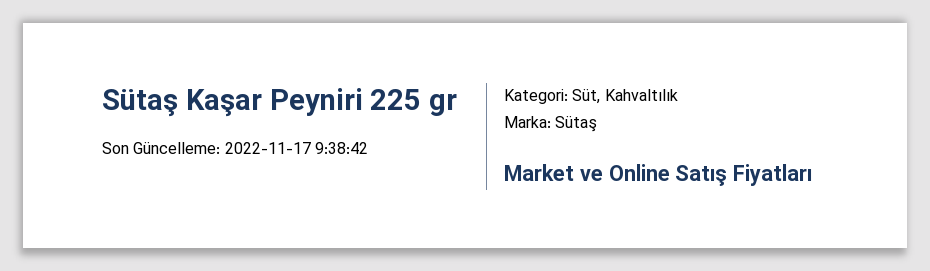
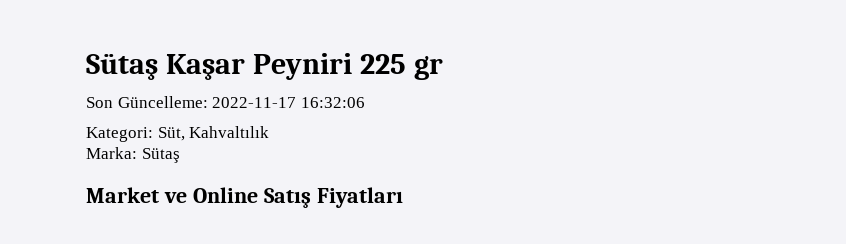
[314,142,368,154] 9:38:42 -> [300,97,365,108] 16:32:06

